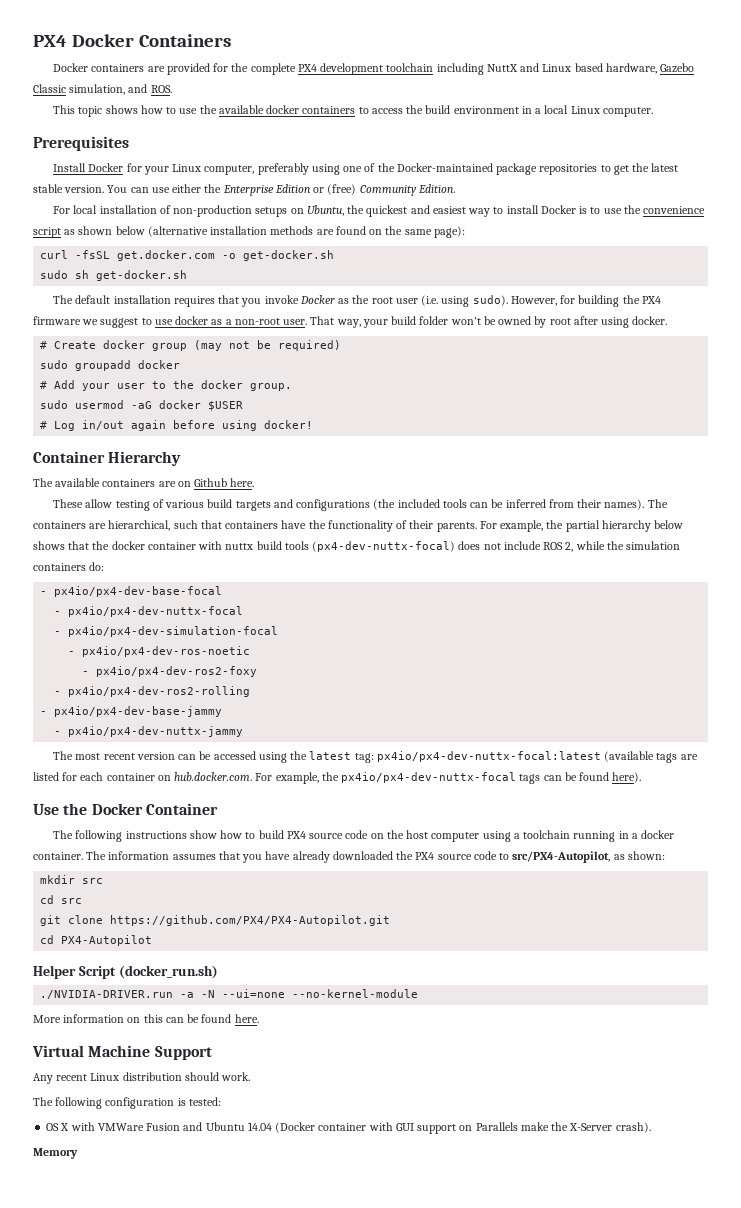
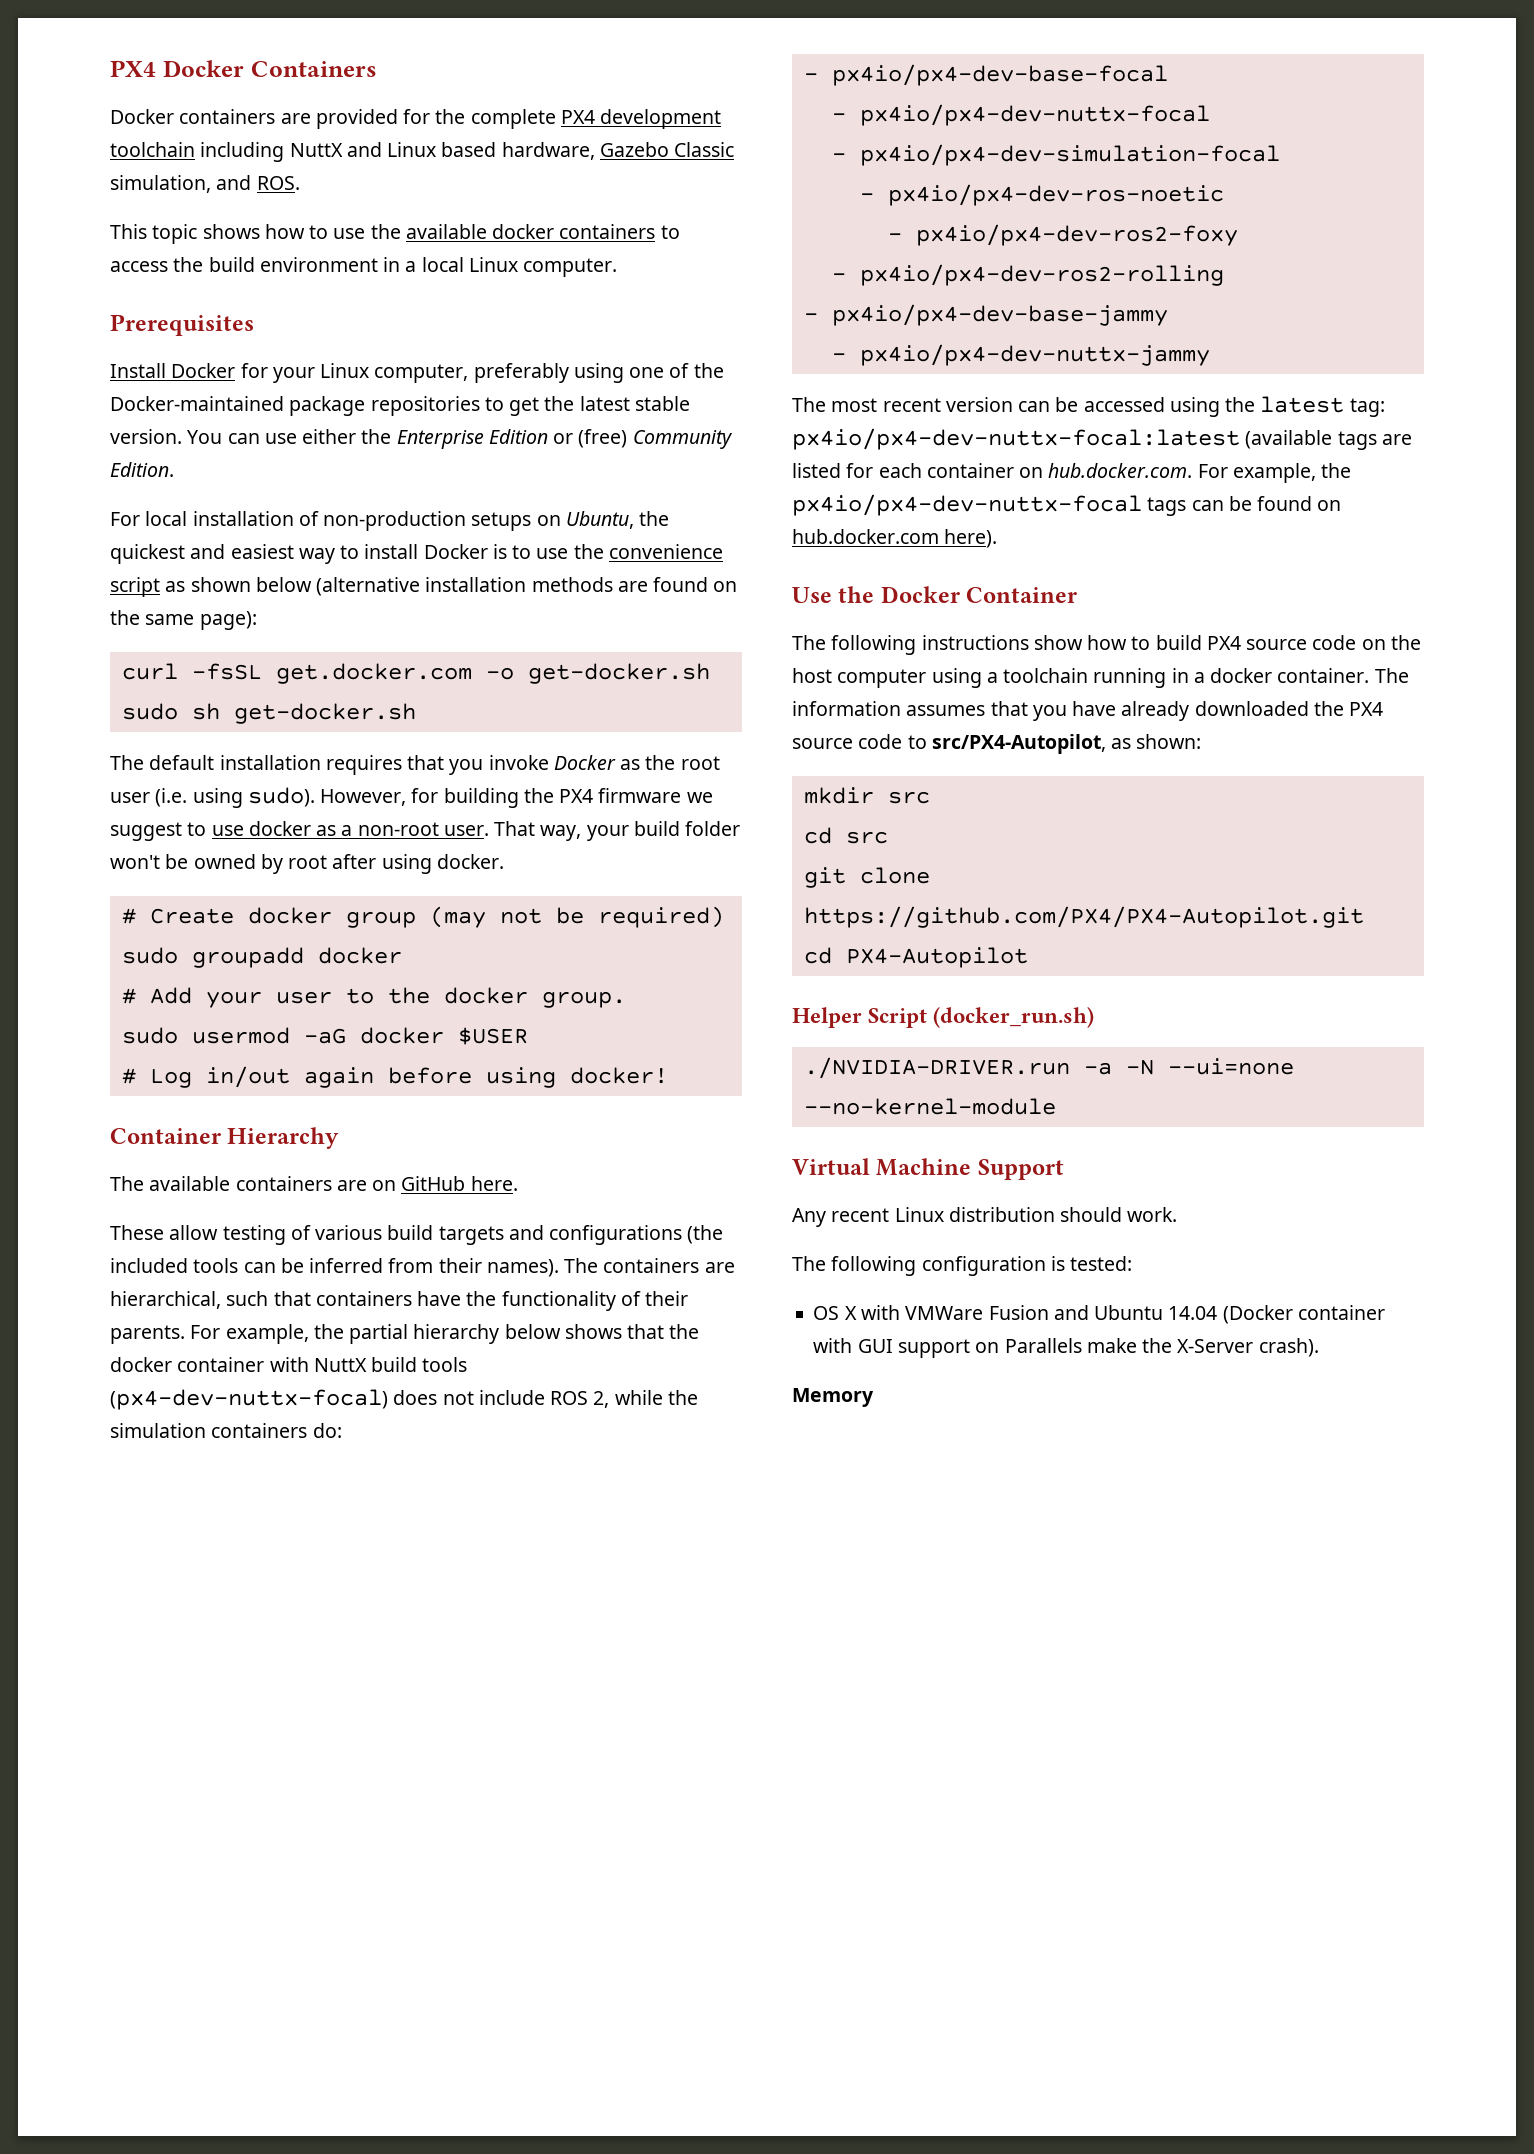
[194,478,228,487] Github -> [401,1176,466,1191] GitHub
[225,543,254,550] nuttx -> [313,1358,367,1372] NuttX
(610, 776) none -> [1317,500,1342,511] [792,529,939,544] on hub.docker.com
[33,1014,259,1023] // More information on this can be found here. -> (1056, 1106) none

